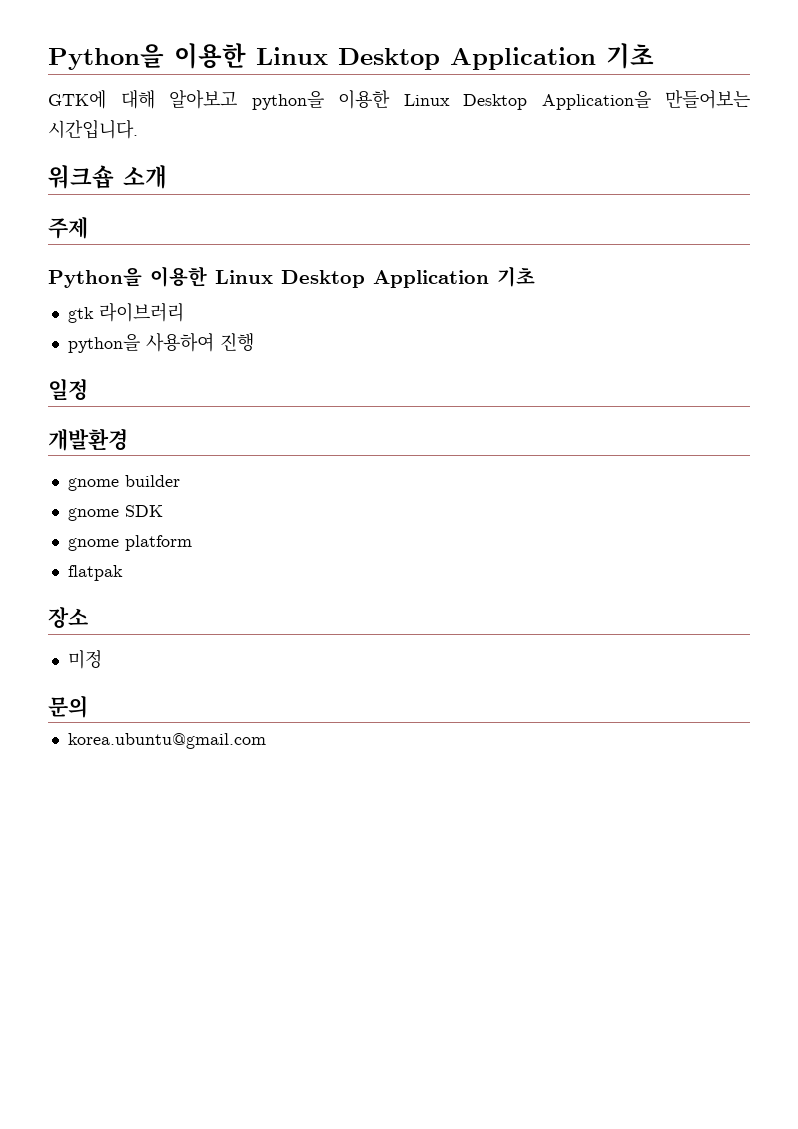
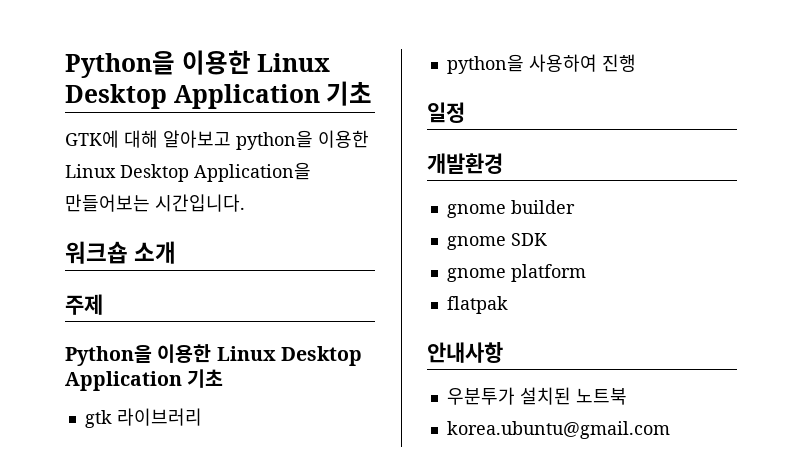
[48,607,88,628] [67,650,102,669] [48,695,88,718] 장소 // 미정 // 문의 -> [427,342,503,363] [446,387,627,405] 안내사항 // 우분투가 설치된 노트북

